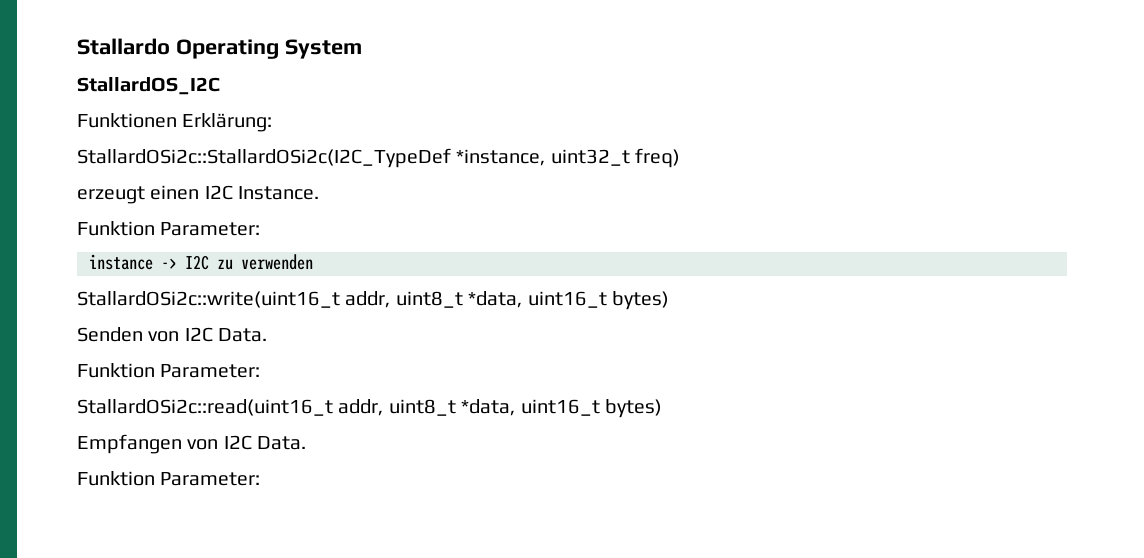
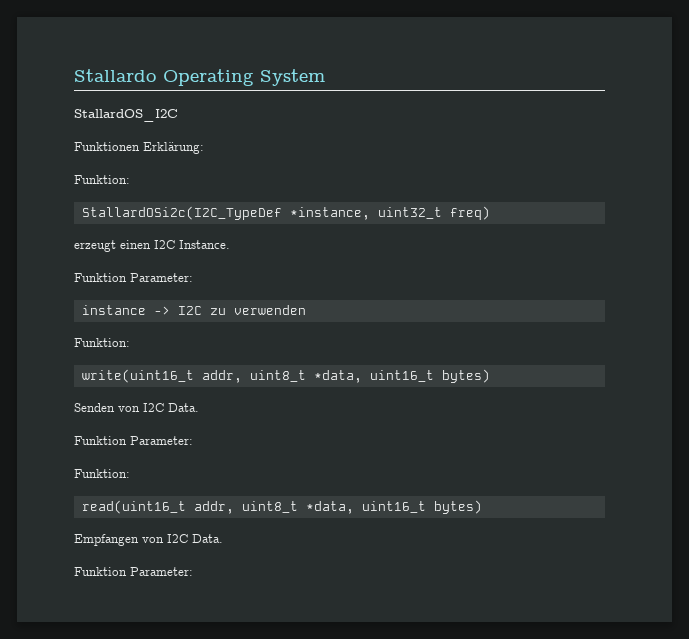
[77,148,451,168] StallardOSi2c::StallardOSi2c(I2C_TypeDef -> [74,175,130,184] [81,206,282,220] Funktion: // StallardOSi2c(I2C_TypeDef
[77,291,340,308] StallardOSi2c::write(uint16_t -> [74,338,130,347] [81,369,194,383] Funktion: // write(uint16_t
[77,399,333,416] StallardOSi2c::read(uint16_t -> [74,469,130,478] [81,500,186,514] Funktion: // read(uint16_t

